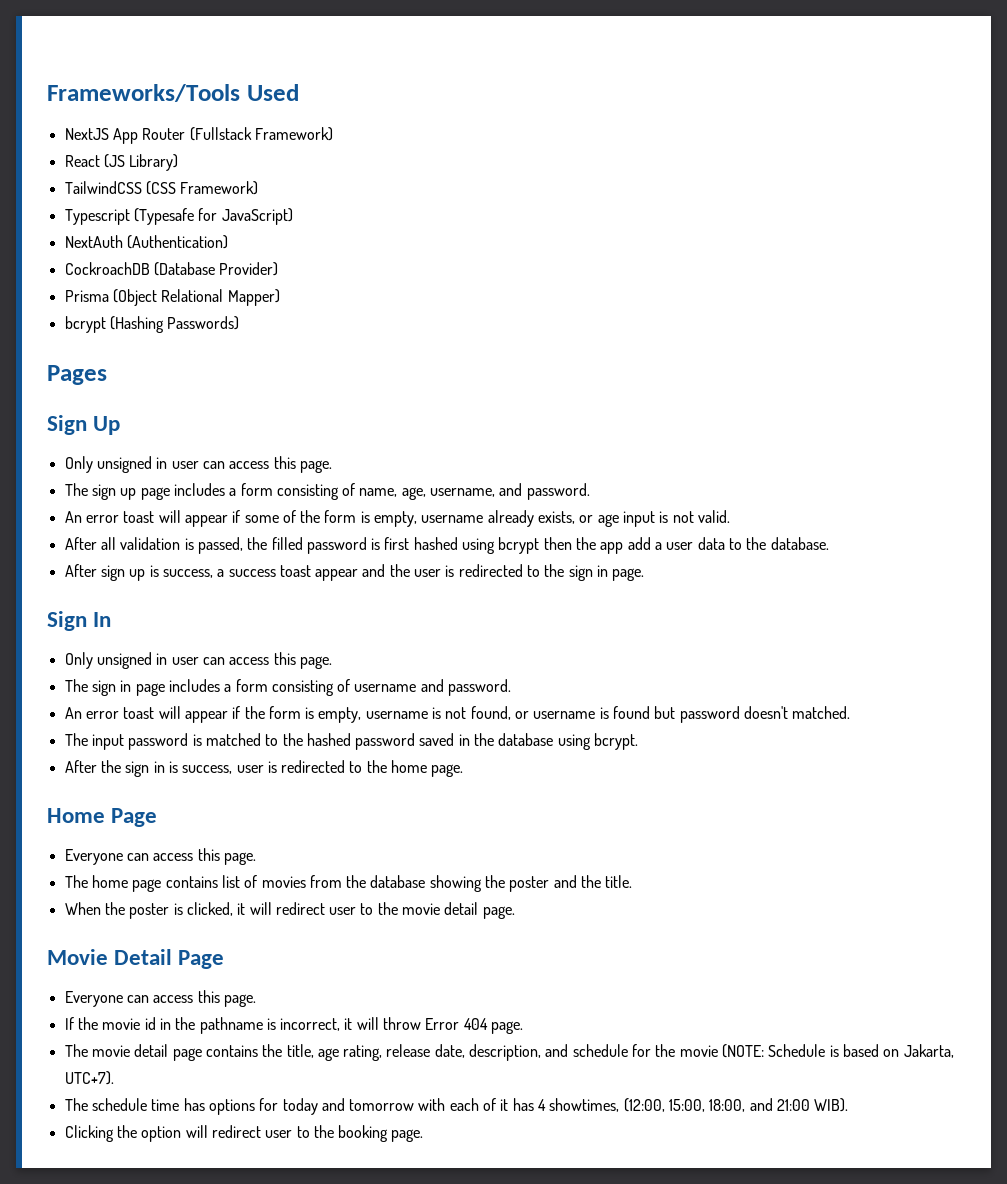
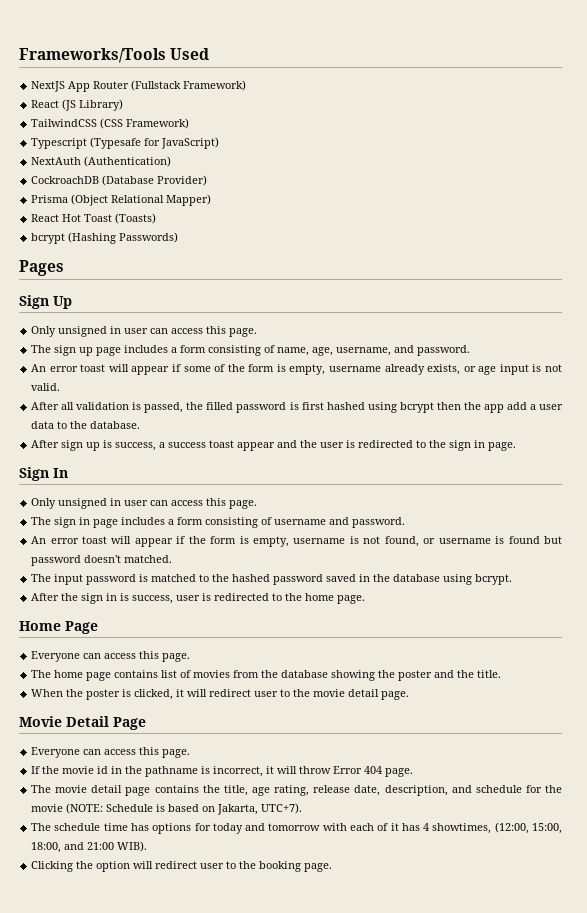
(280, 297) none -> [31,213,157,224] // React Hot Toast (Toasts)

